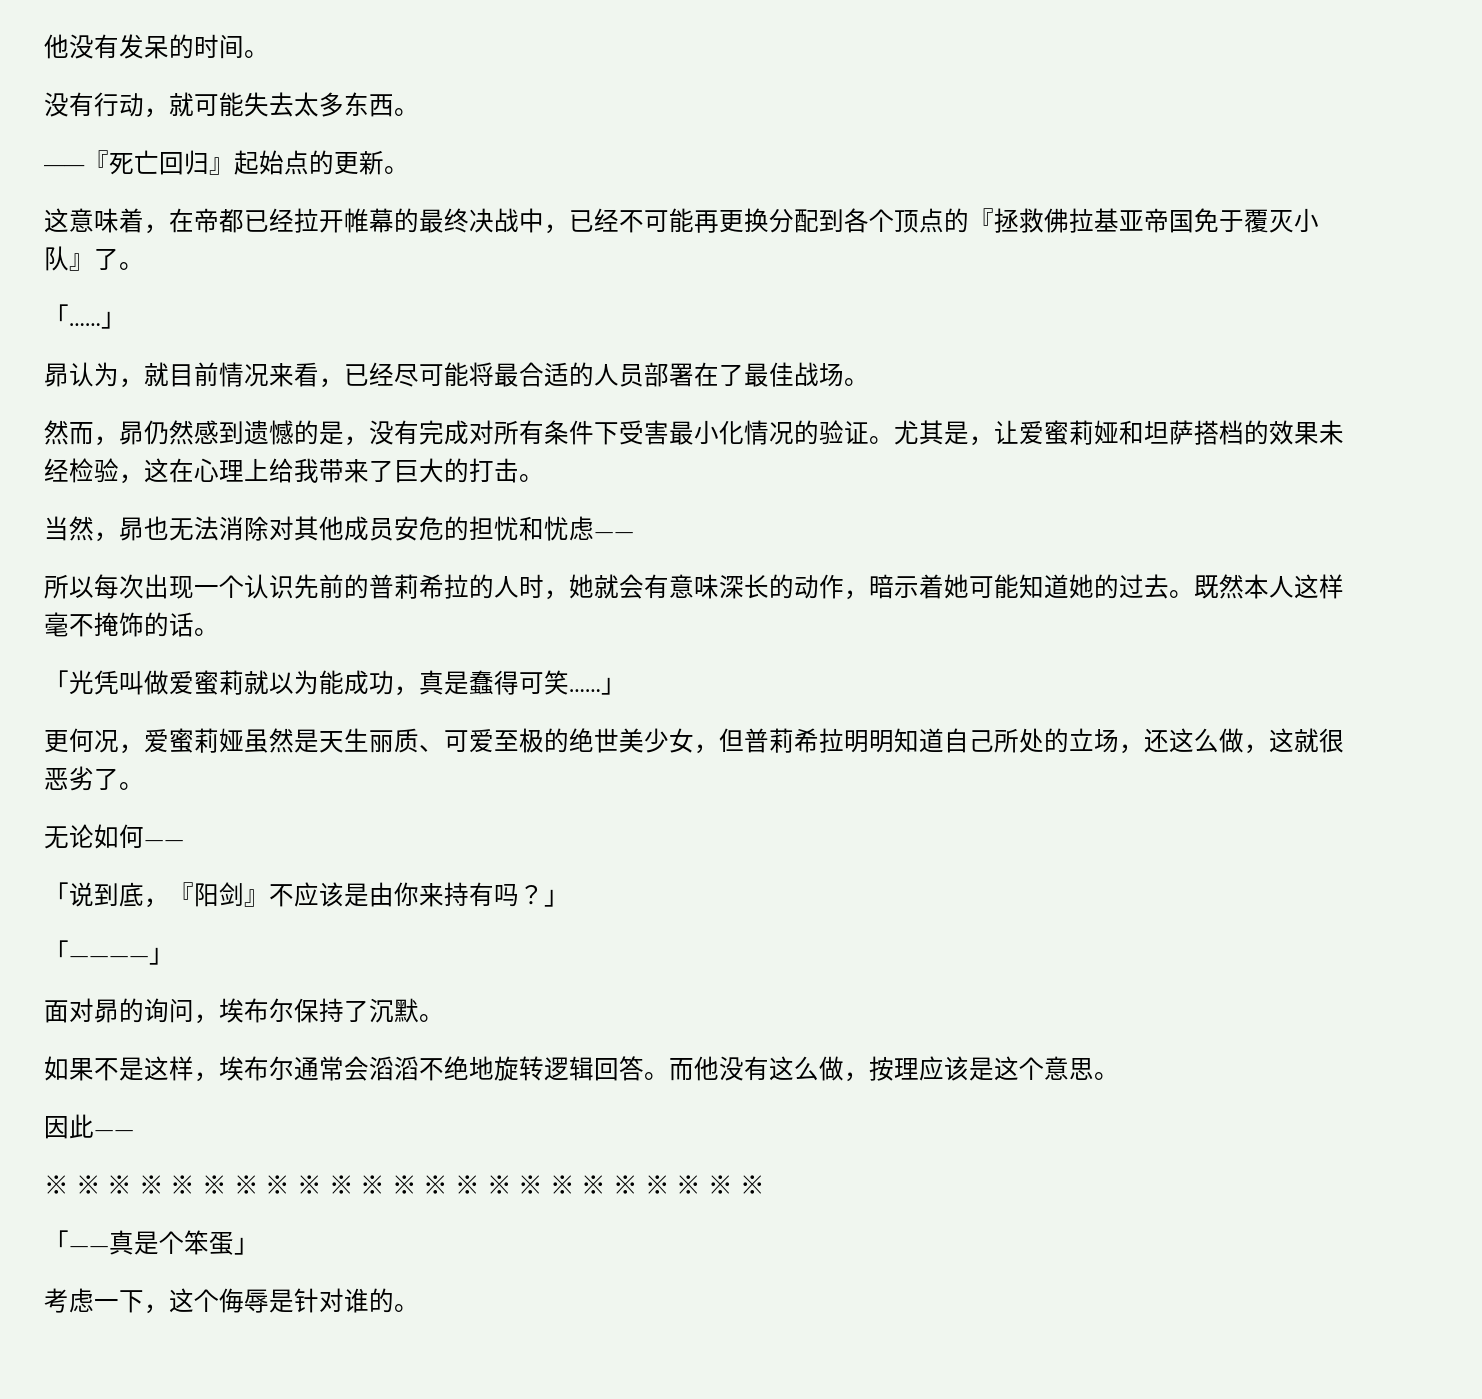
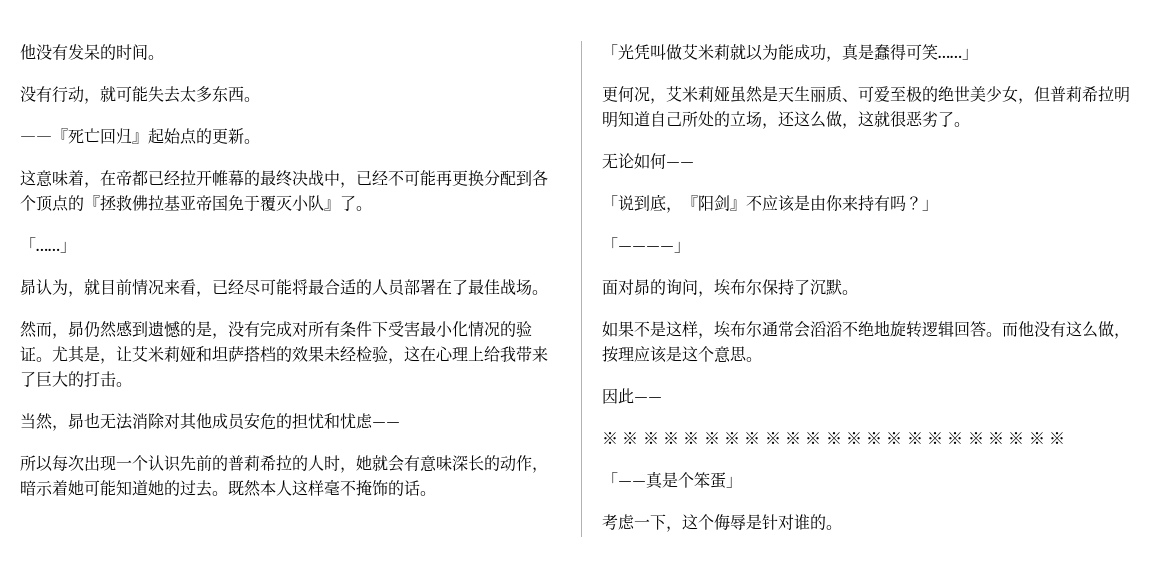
[1019,420,1069,445] 爱蜜 -> [132,346,164,362] 艾米
[169,670,219,695] 爱蜜 -> [682,44,714,60] 艾米
[144,728,194,753] 爱蜜 -> [666,86,698,102] 艾米

